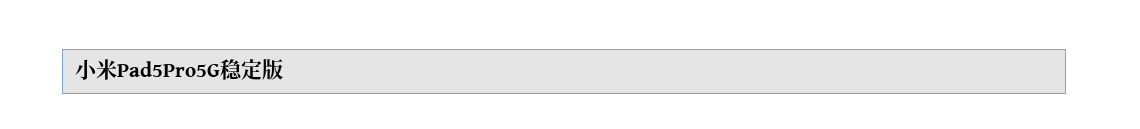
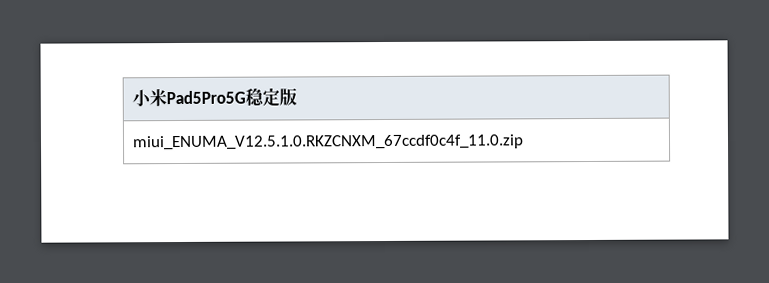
(283, 69) none -> [131,134,524,151] // miui_ENUMA_V12.5.1.0.RKZCNXM_67ccdf0c4f_11.0.zip

